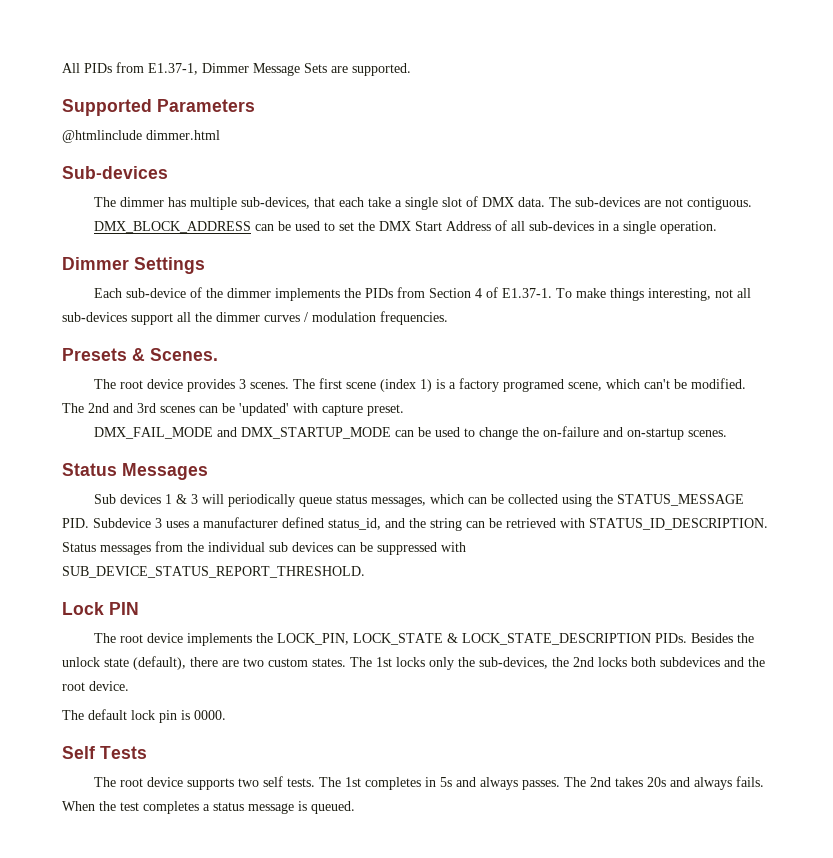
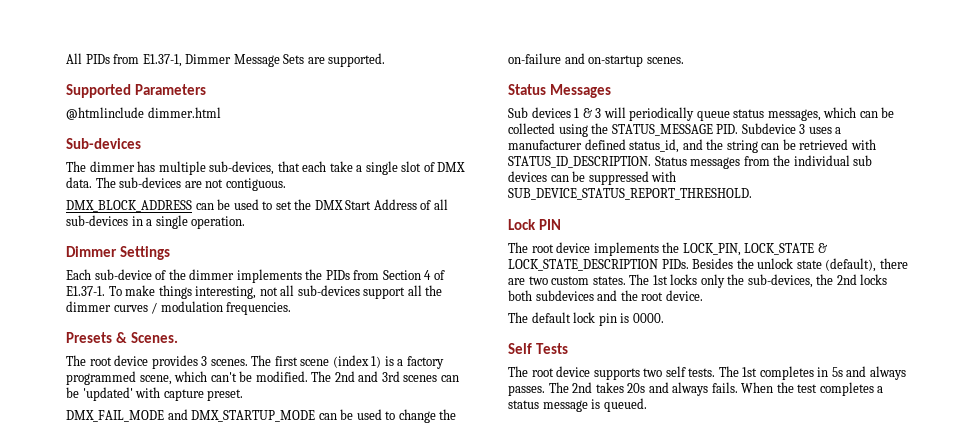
[502,379,564,392] programed -> [66,371,136,385] programmed

